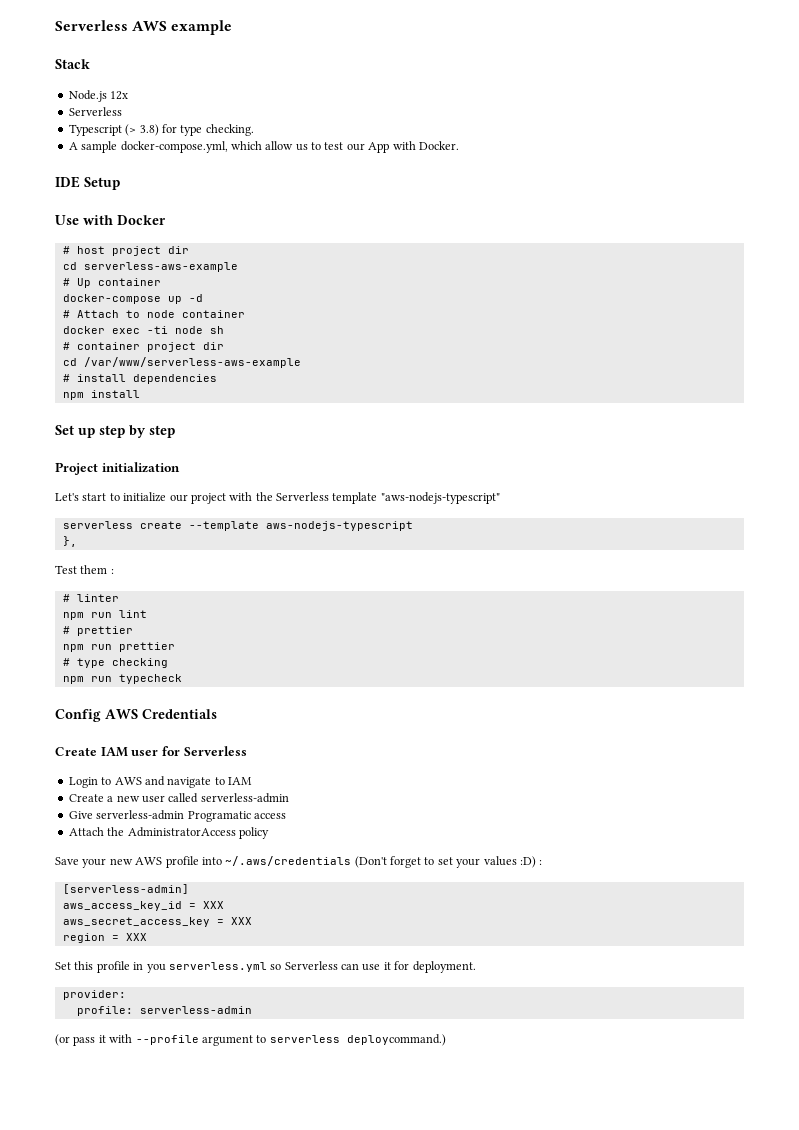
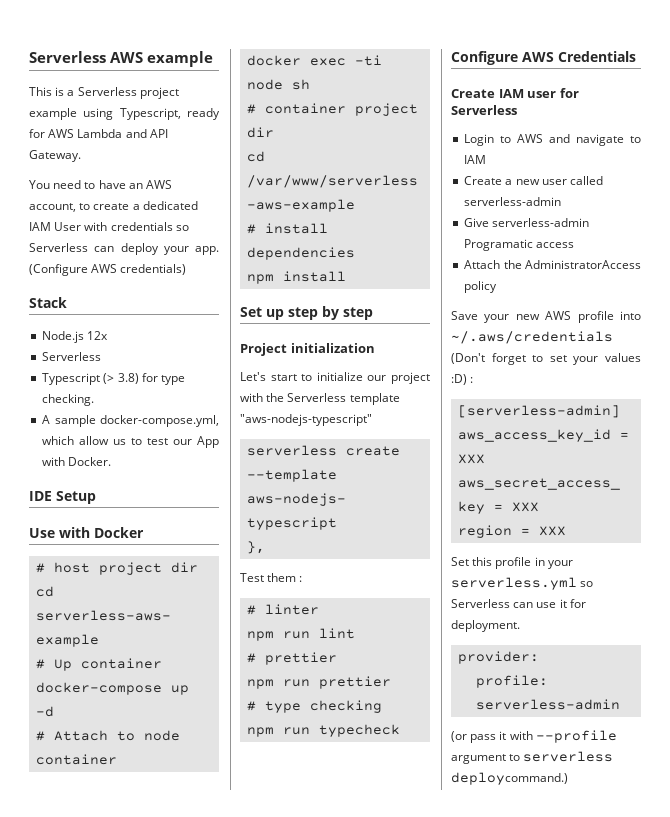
(233, 27) none -> [29,87,179,99] [29,108,221,120] [29,129,168,138] [29,150,81,162] [29,180,173,189] [29,201,198,212] [29,222,189,231] [29,243,219,255] [29,264,187,276] // This is a Serverless project example using Typescript, ready for AWS Lambda and API Gateway. // You need to have an AWS account, to create a dedicated IAM User with credentials so Serverless can deploy your app. (Configure AWS credentials)
[55,709,101,722] Config -> [451,51,518,65] Configure
[146,964,166,973] you -> [547,560,573,569] your

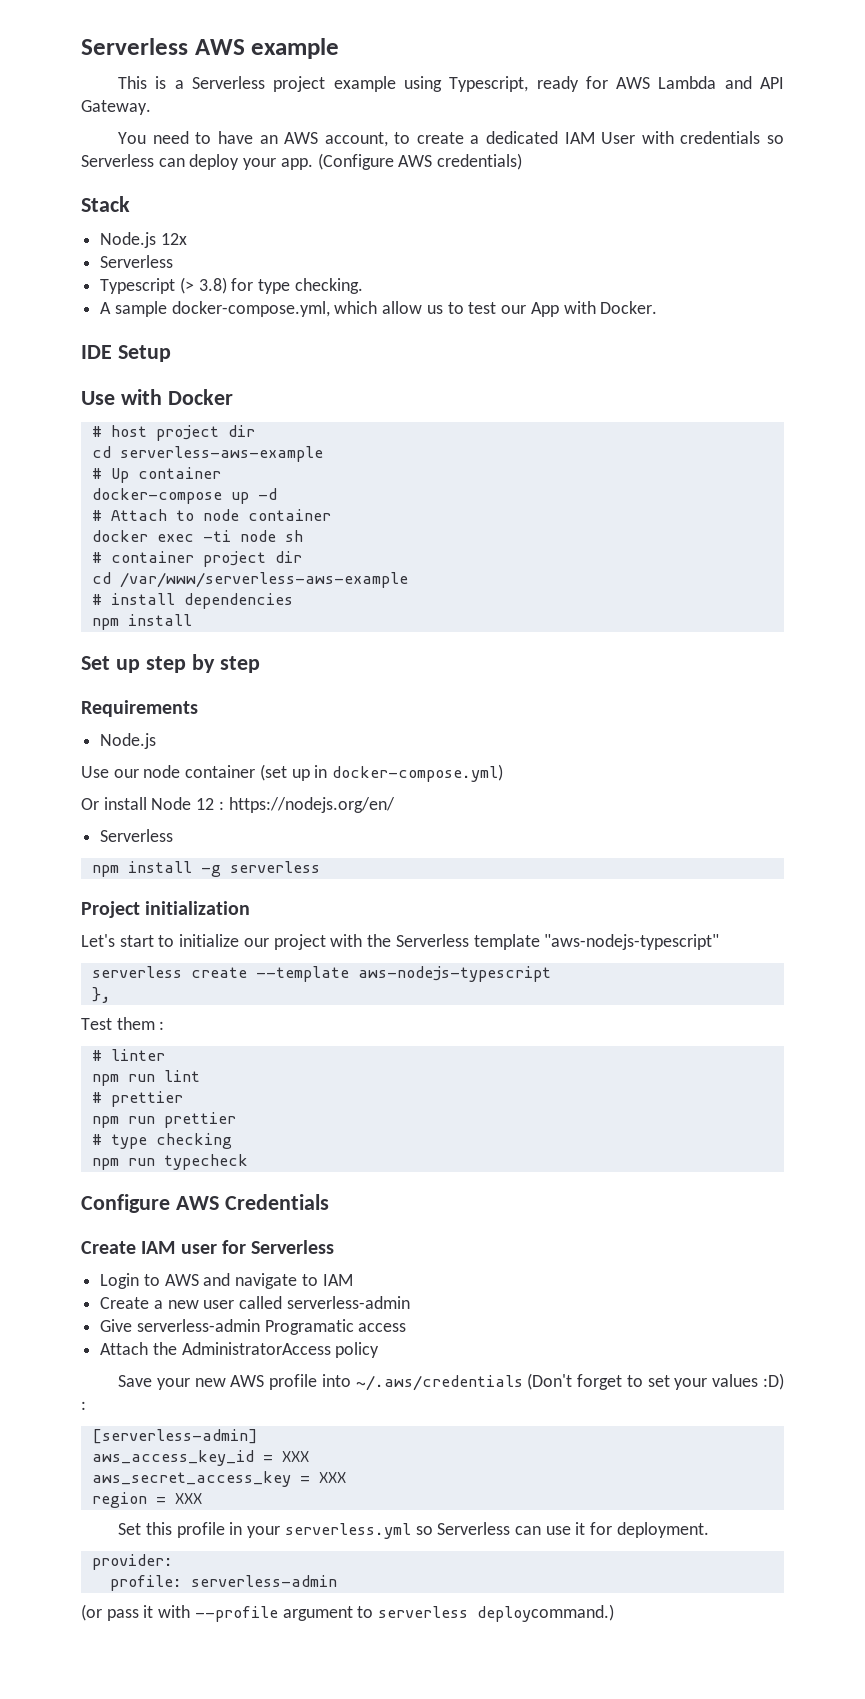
(373, 313) none -> [81,700,198,717] [100,733,157,749] [81,764,504,782] [81,797,395,813] [100,829,174,842] [91,861,320,877] // Requirements // Node.js // Use our node container (set up in docker-compose.yml) // Or install Node 12 : https://nodejs.org/en/ // Serverless // npm install -g serverless

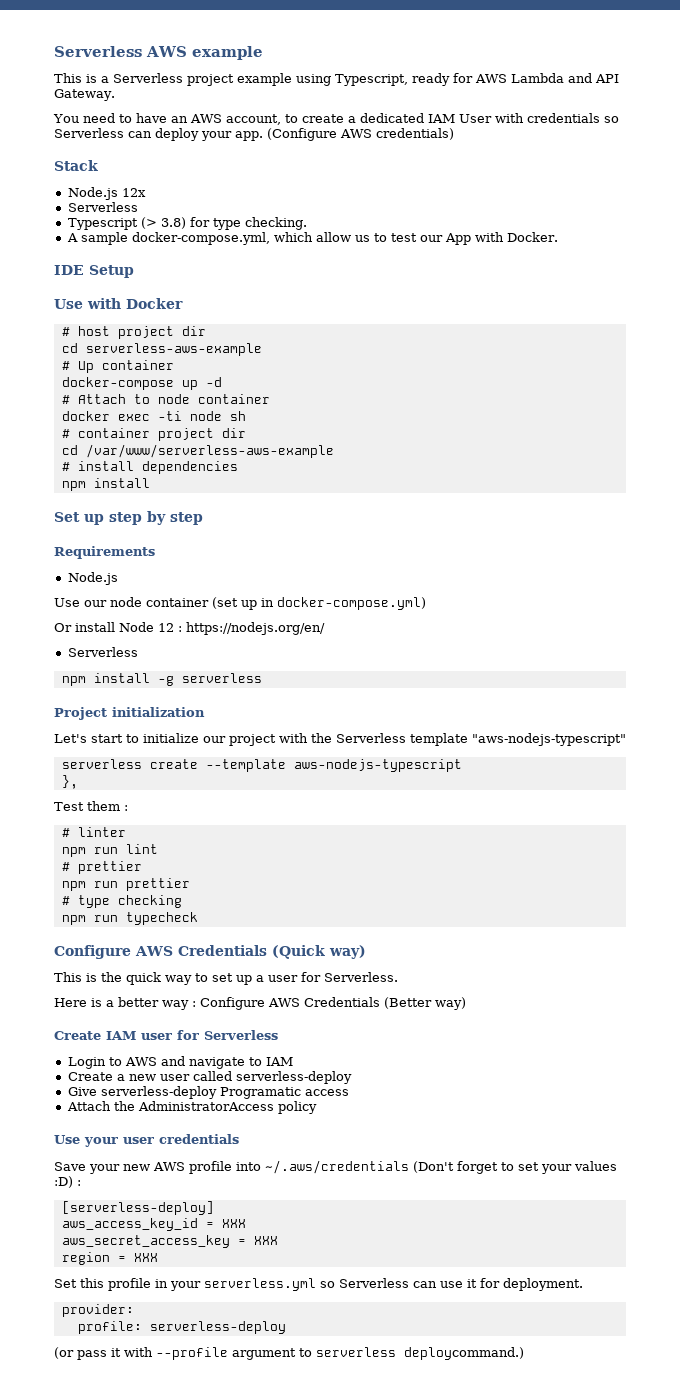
(329, 1202) none -> [272,945,366,959] [54,972,398,985] [54,997,466,1010] (Quick way) // This is the quick way to set up a user for Serverless. // Here is a better way : Configure AWS Credentials (Better way)
[286,1296,410,1309] serverless-admin -> [235,1071,352,1084] serverless-deploy
[136,1319,260,1332] serverless-admin -> [100,1086,217,1099] serverless-deploy
(380, 1350) none -> [54,1134,239,1147] // Use your user credentials
[91,1429,258,1444] [serverless-admin] -> [61,1201,214,1215] [serverless-deploy]
[190,1575,337,1587] serverless-admin -> [149,1321,286,1334] serverless-deploy

